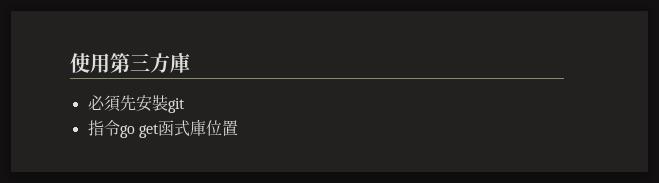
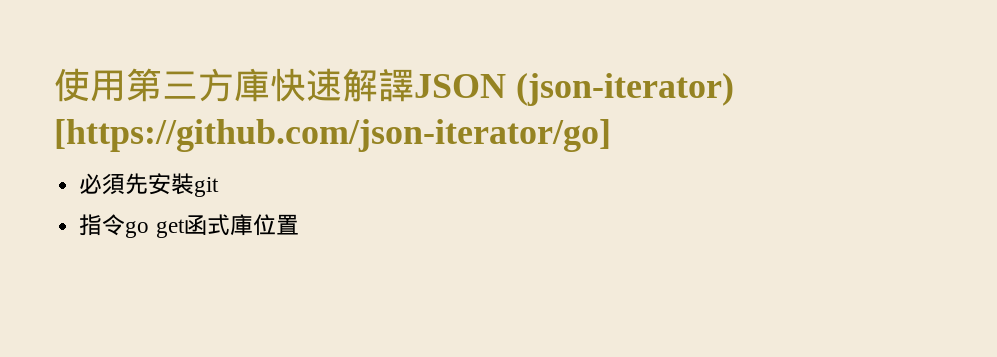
(190, 62) none -> [270,68,734,106] [54,119,611,152] 快速解譯JSON (json-iterator) [https://github.com/json-iterator/go]

